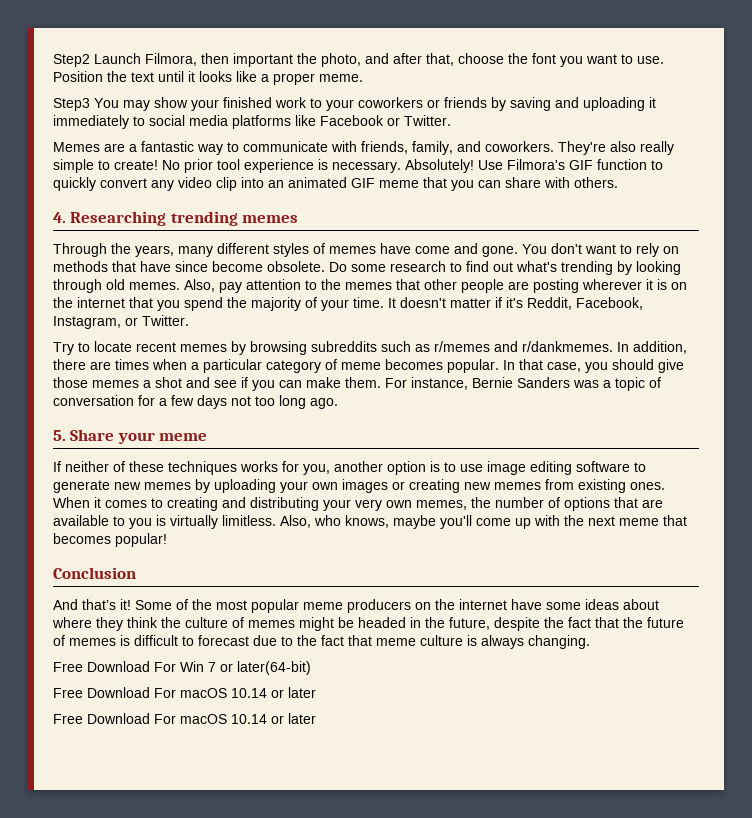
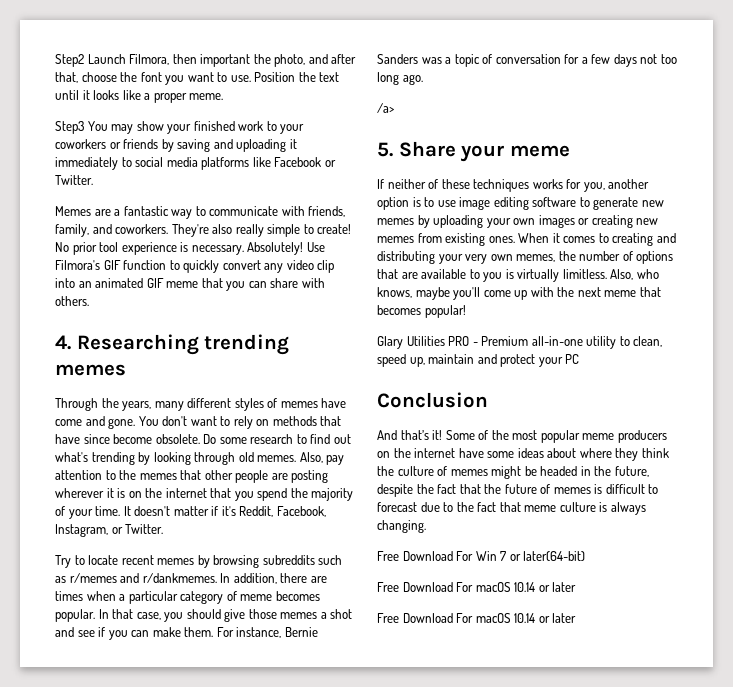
(338, 403) none -> [377,103,394,113] // /a>
(167, 540) none -> [377,336,663,349] [377,354,580,367] // Glary Utilities PRO - Premium all-in-one utility to clean, speed up, maintain and protect your PC

